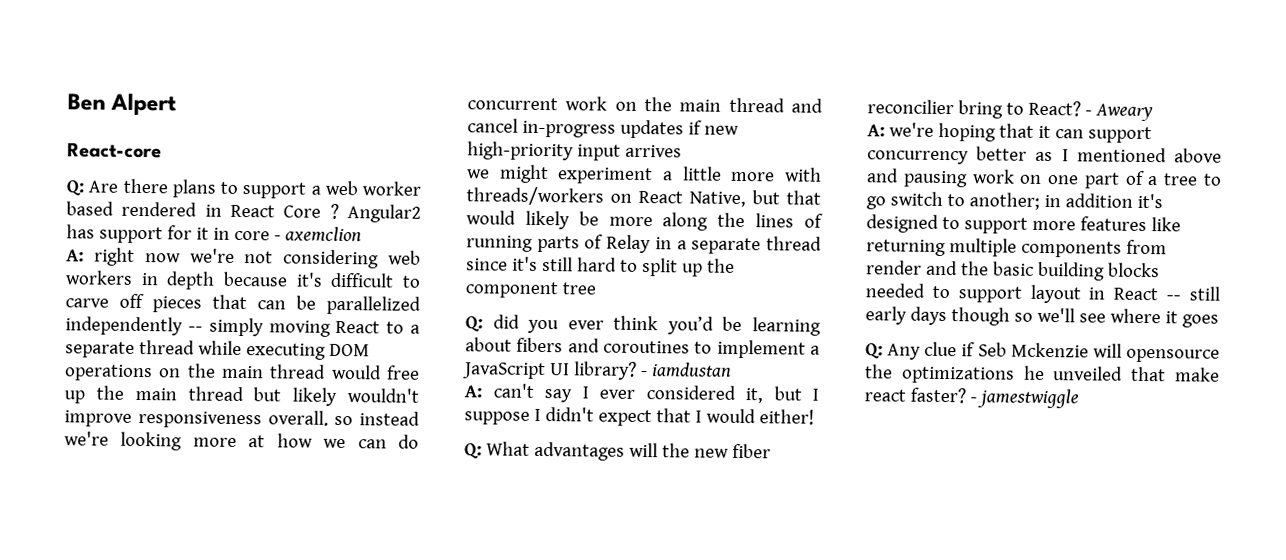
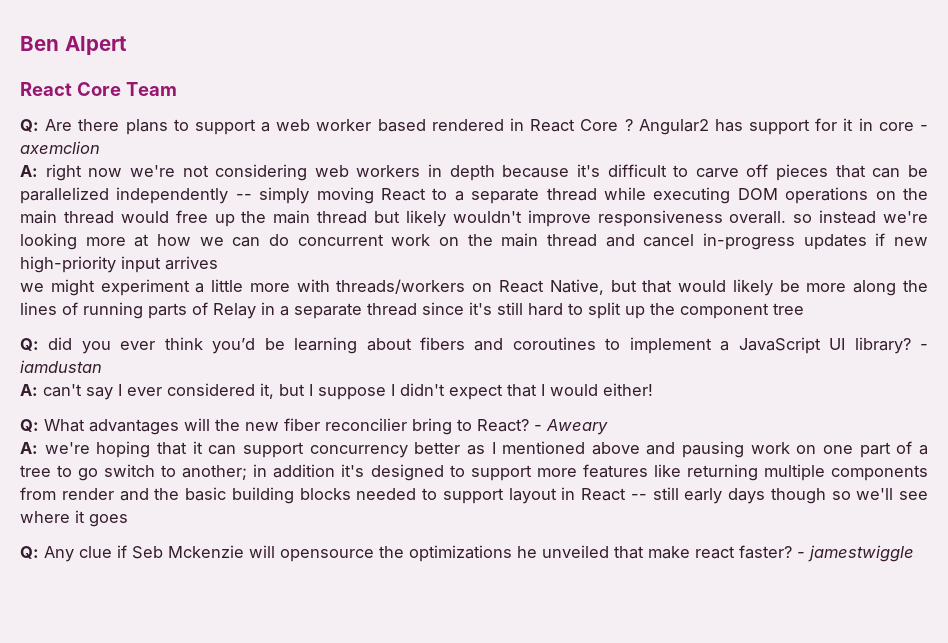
[67,142,162,159] React-core -> [20,82,177,96] React Core Team

